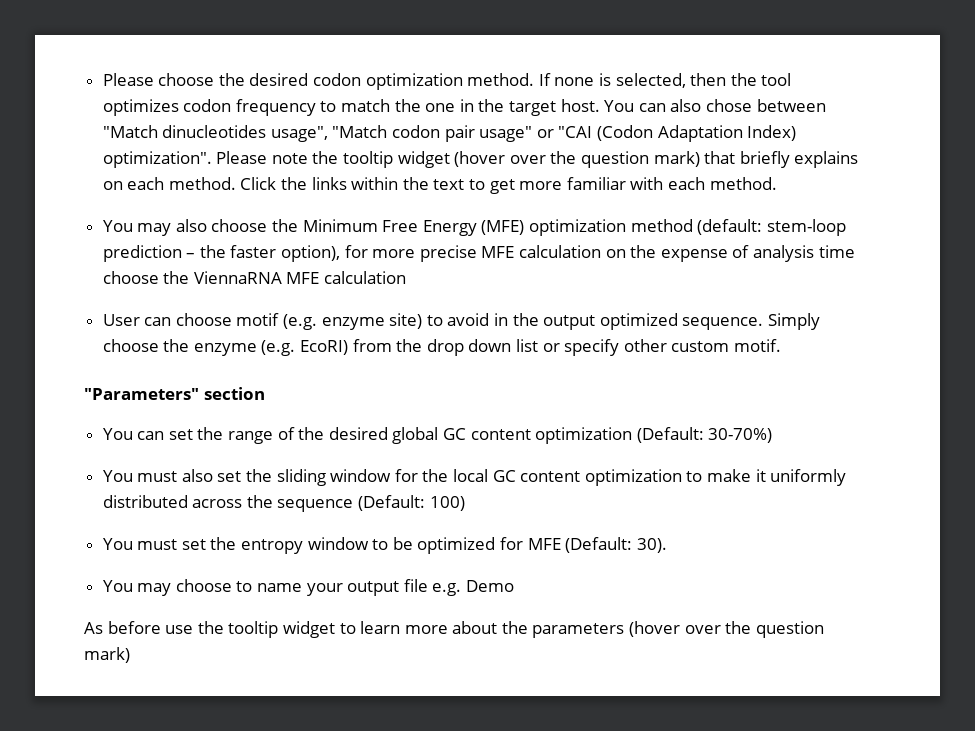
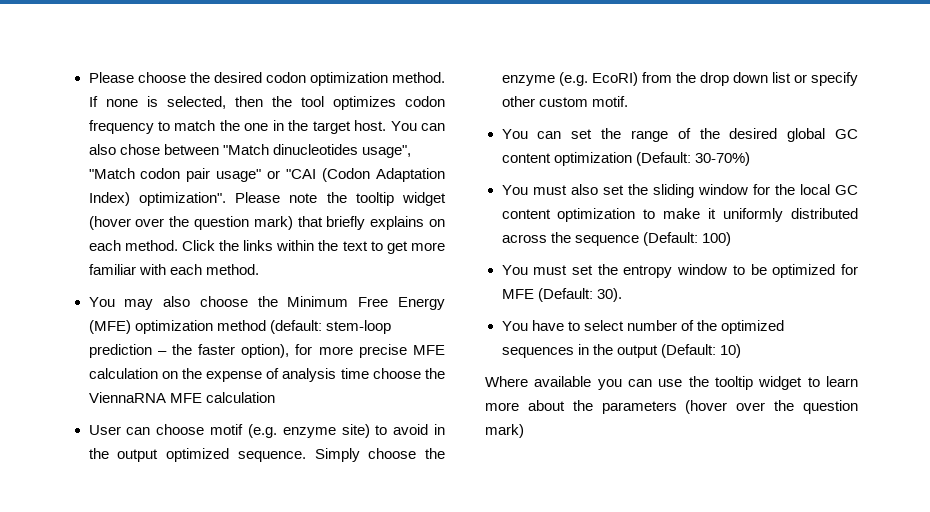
[84,387,265,400] // "Parameters" section -> (628, 101) none
[137,579,514,596] [84,621,161,634] may choose to name your output file e.g. Demo // As before -> [531,320,784,334] [501,344,741,358] [485,376,652,390] have to select number of the optimized sequences in the output (Default: 10) // Where available you can

